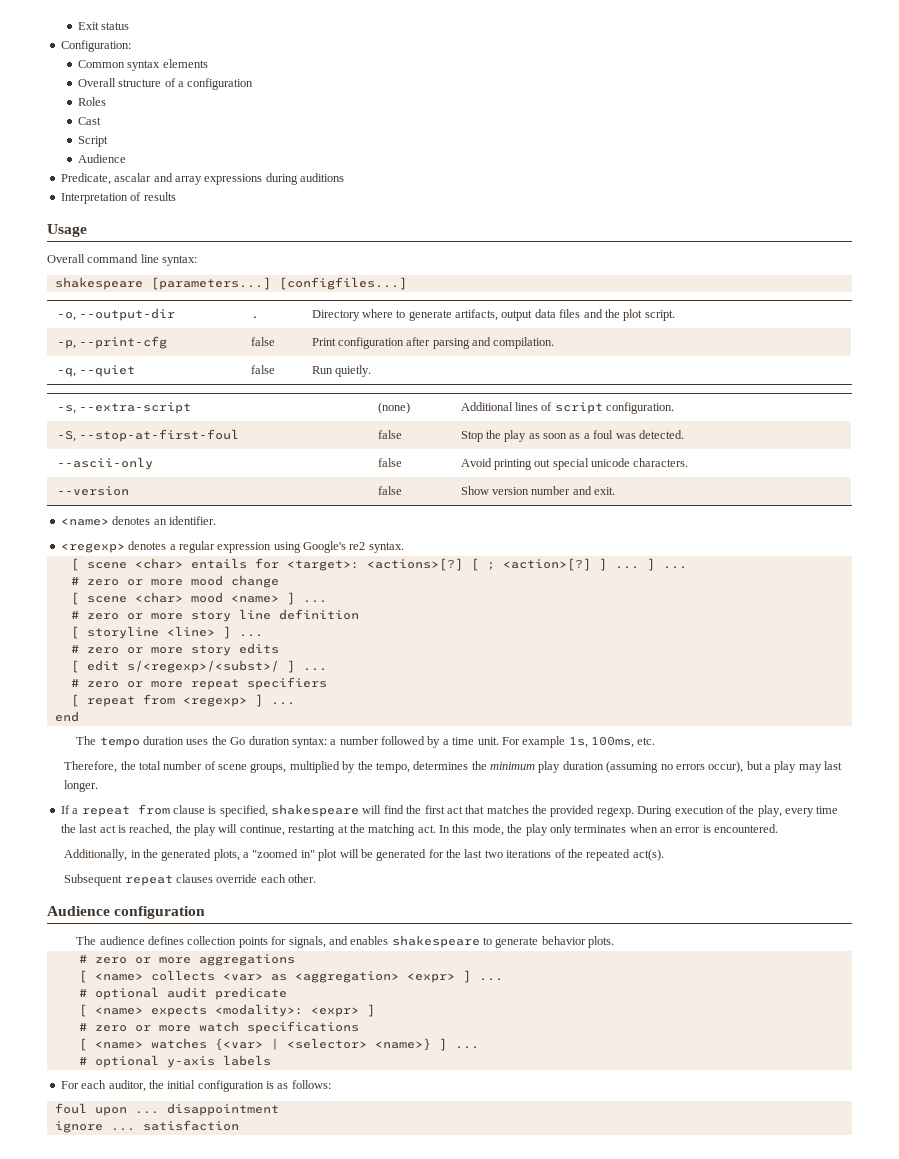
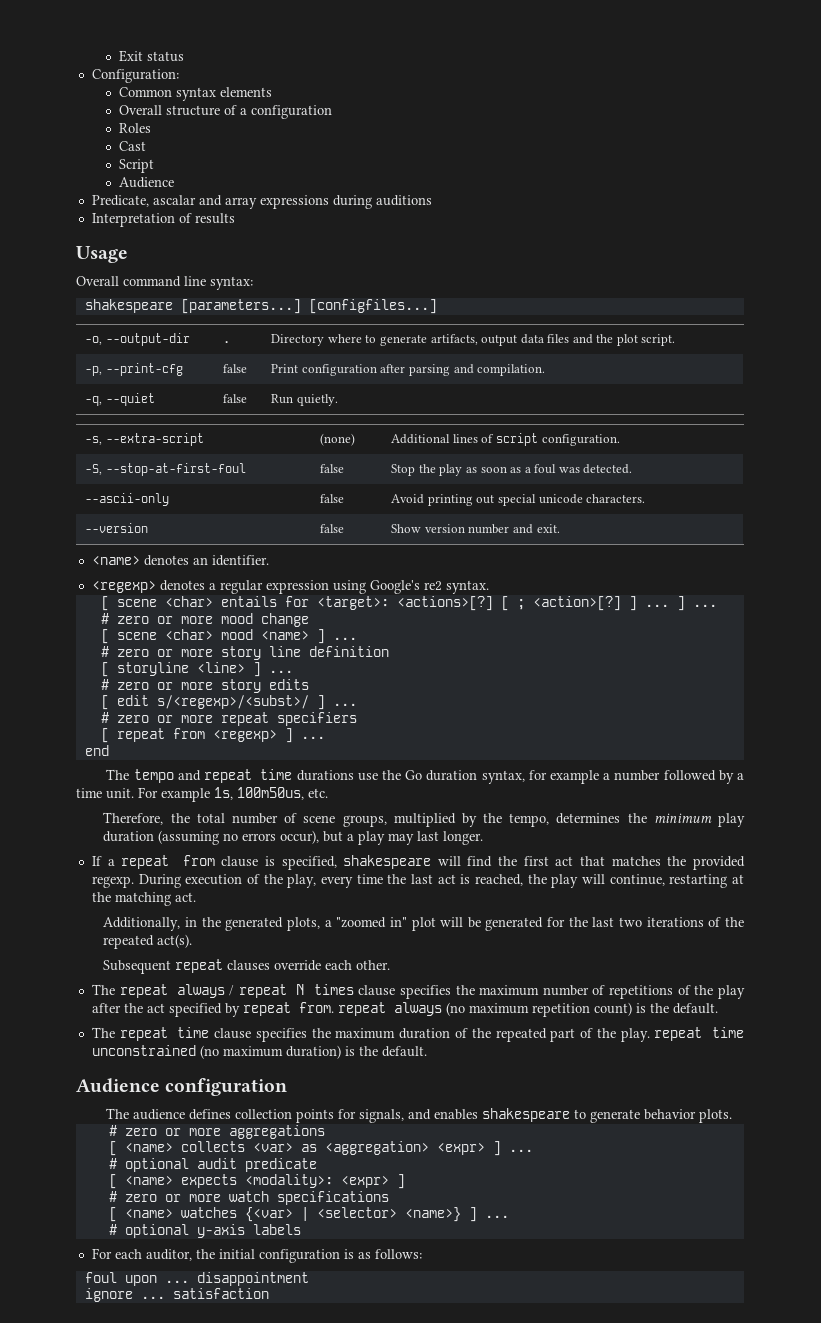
[143,736,327,748] duration uses the Go duration syntax: -> [177,769,599,784] and repeat time durations use the Go duration syntax, for example
[591,736,635,748] 100ms, -> [237,787,304,800] 100m50us,
[439,824,779,836] In this mode, the play only terminates when an error is encountered. -> (196, 897) none
(317, 878) none -> [91,984,745,999] [91,1002,718,1017] [91,1027,745,1042] [91,1045,427,1059] // The repeat always / repeat N times clause specifies the maximum number of repetitions of the play after the act specified by repeat from. repeat always (no maximum repetition count) is the default. // The repeat time clause specifies the maximum duration of the repeated part of the play. repeat time unconstrained (no maximum duration) is the default.

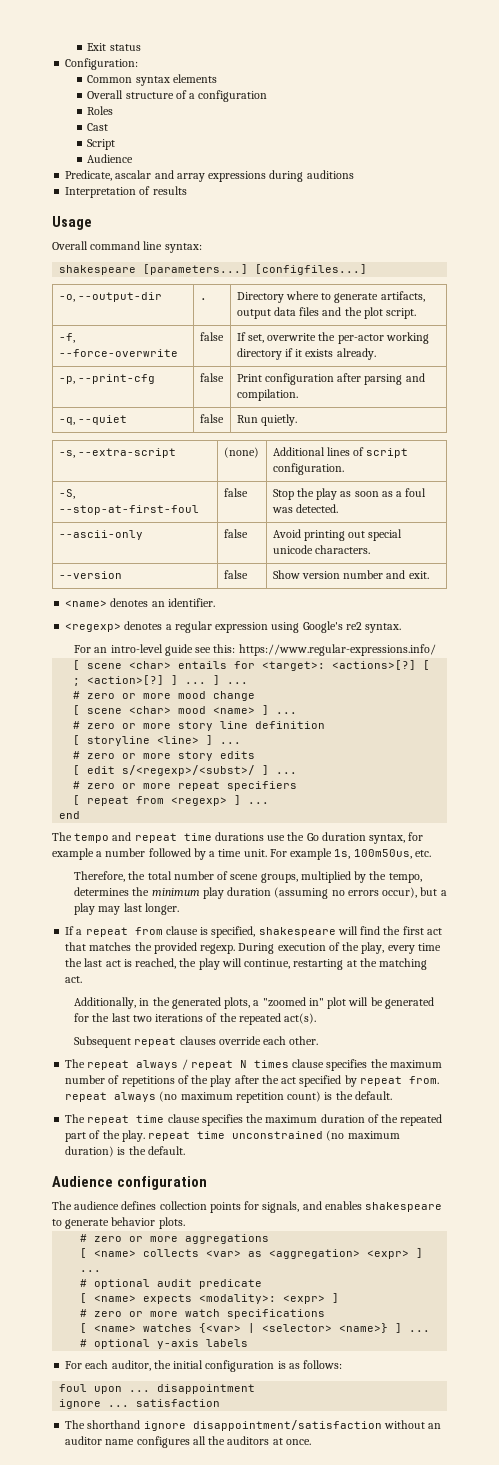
(676, 340) none -> [58,333,75,343] [58,349,178,357] [199,332,224,341] [236,332,429,344] [236,348,376,360] // -f, --force-overwrite | false | If set, overwrite the per-actor working directory if it exists already.
(489, 587) none -> [74,644,436,656] // For an intro-level guide see this: https://www.regular-expressions.info/
(269, 1293) none -> [65,1420,442,1431] [65,1436,311,1448] // The shorthand ignore disappointment/satisfaction without an auditor name configures all the auditors at once.

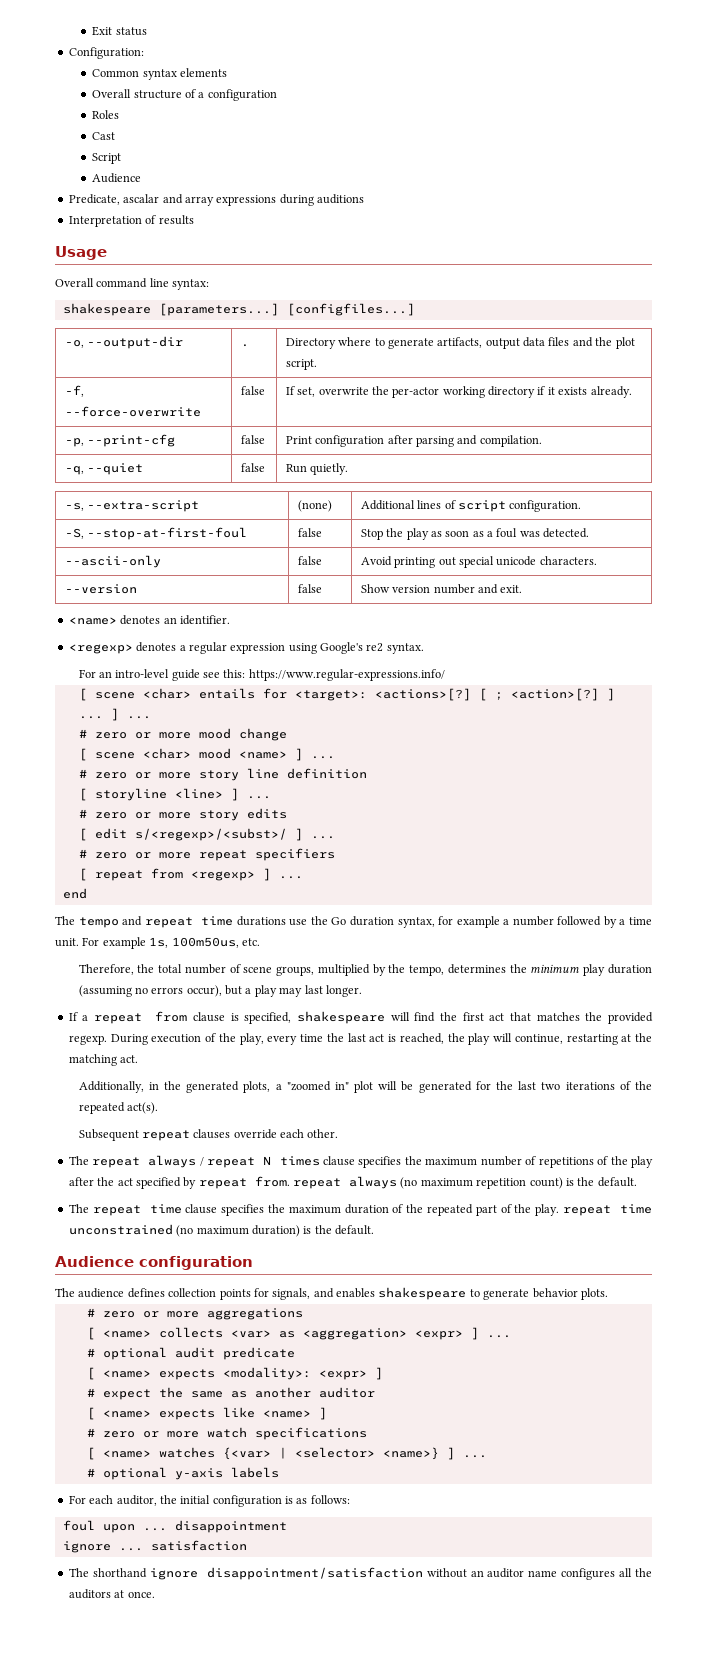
(340, 1298) none -> [86,1387,375,1400] [86,1407,327,1420] // # expect the same as another auditor // [ <name> expects like <name> ]

